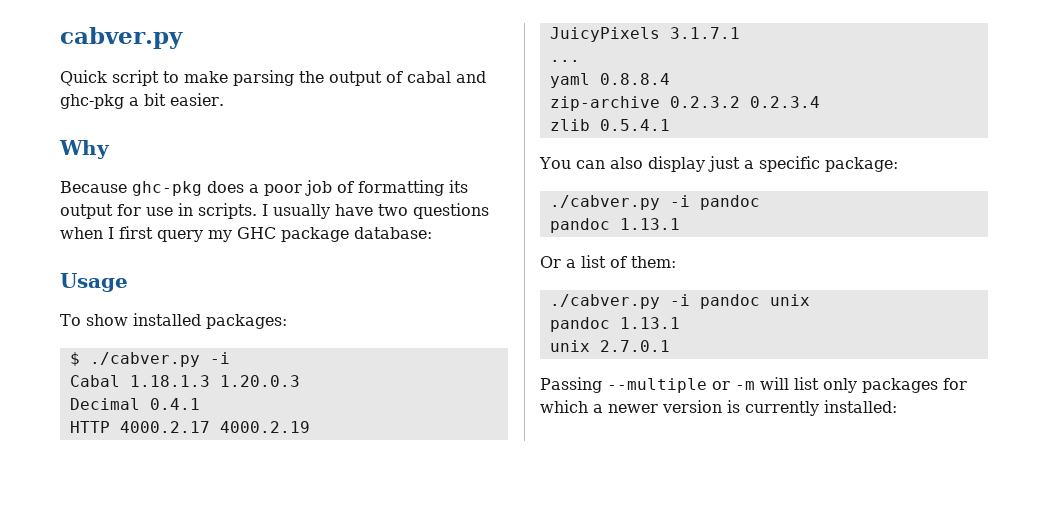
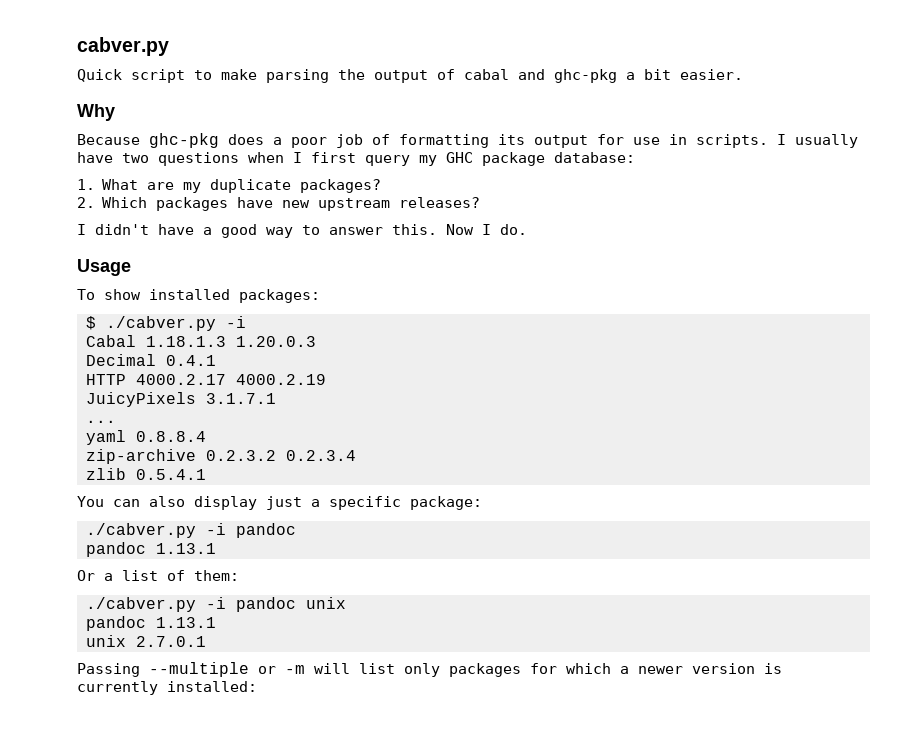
(432, 233) none -> [77,179,382,193] [77,197,481,211] [77,224,527,238] // 1. What are my duplicate packages? // 2. Which packages have new upstream releases? // I didn't have a good way to answer this. Now I do.

